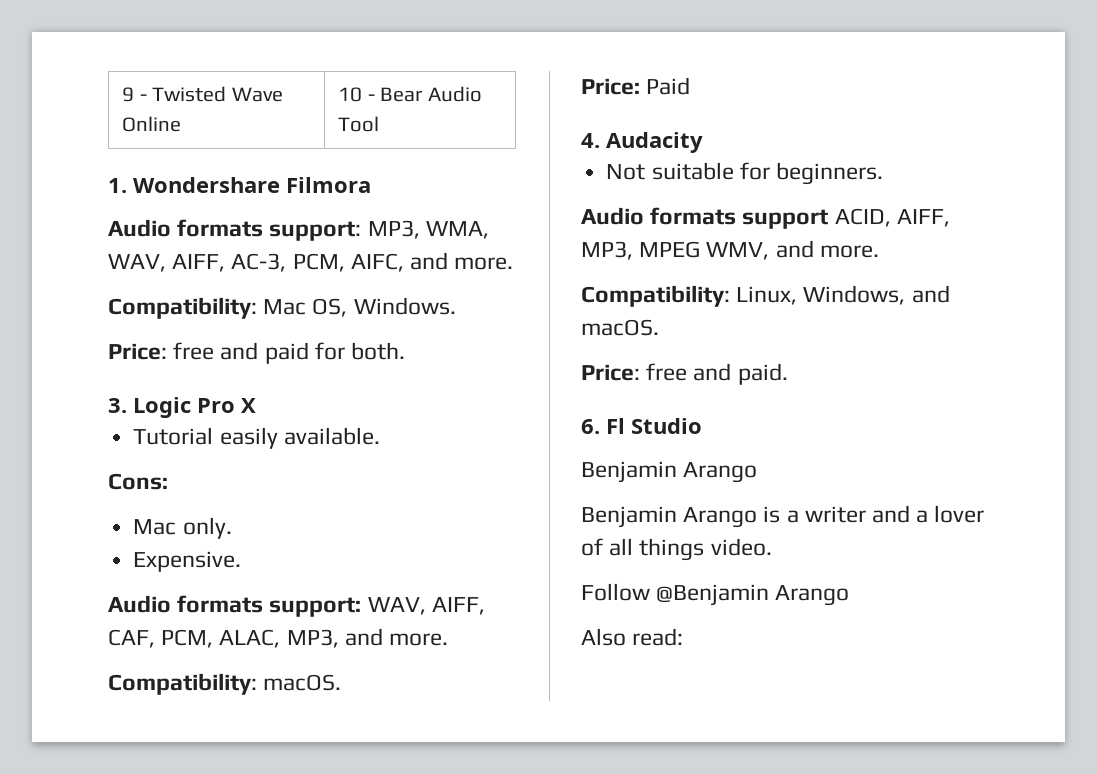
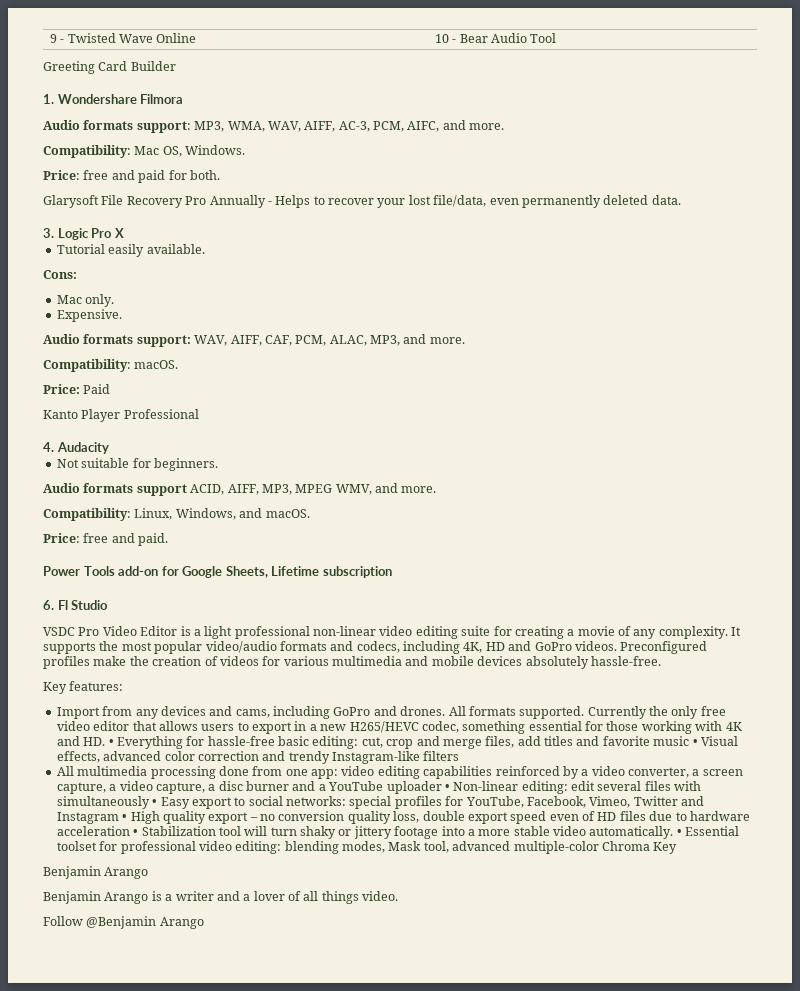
(380, 124) none -> [43,61,176,74] // Greeting Card Builder
(406, 351) none -> [43,195,681,208] // Glarysoft File Recovery Pro Annually - Helps to recover your lost file/data, even permanently deleted data.
(691, 86) none -> [43,409,199,422] // Kanto Player Professional
[581,418,702,434] 6. Fl Studio -> [43,566,392,578] [43,600,109,610] [43,626,742,639] [43,641,708,654] [43,656,661,669] [43,681,124,694] [56,706,726,719] [56,721,742,734] [56,736,738,749] [56,751,460,764] [56,766,743,779] [56,781,702,794] [56,796,704,809] [56,811,750,824] [56,826,740,839] [56,841,678,854] Power Tools add-on for Google Sheets, Lifetime subscription // 6. Fl Studio // VSDC Pro Video Editor is a light professional non-linear video editing suite for creating a movie of any complexity. It supports the most popular video/audio formats and codecs, including 4K, HD and GoPro videos. Preconfigured profiles make the creation of videos for various multimedia and mobile devices absolutely hassle-free. // Key features: // Import from any devices and cams, including GoPro and drones. All formats supported. Сurrently the only free video editor that allows users to export in a new H265/HEVC codec, something essential for those working with 4K and HD. • Everything for hassle-free basic editing: cut, crop and merge files, add titles and favorite music • Visual effects, advanced color correction and trendy Instagram-like filters // All multimedia processing done from one app: video editing capabilities reinforced by a video converter, a screen capture, a video capture, a disc burner and a YouTube uploader • Non-linear editing: edit several files with simultaneously • Easy export to social networks: special profiles for YouTube, Facebook, Vimeo, Twitter and Instagram • High quality export – no conversion quality loss, double export speed even of HD files due to hardware acceleration • Stabilization tool will turn shaky or jittery footage into a more stable video automatically. • Essential toolset for professional video editing: blending modes, Mask tool, advanced multiple-color Chroma Key
[581,628,684,646] // Also read: -> (204, 923) none

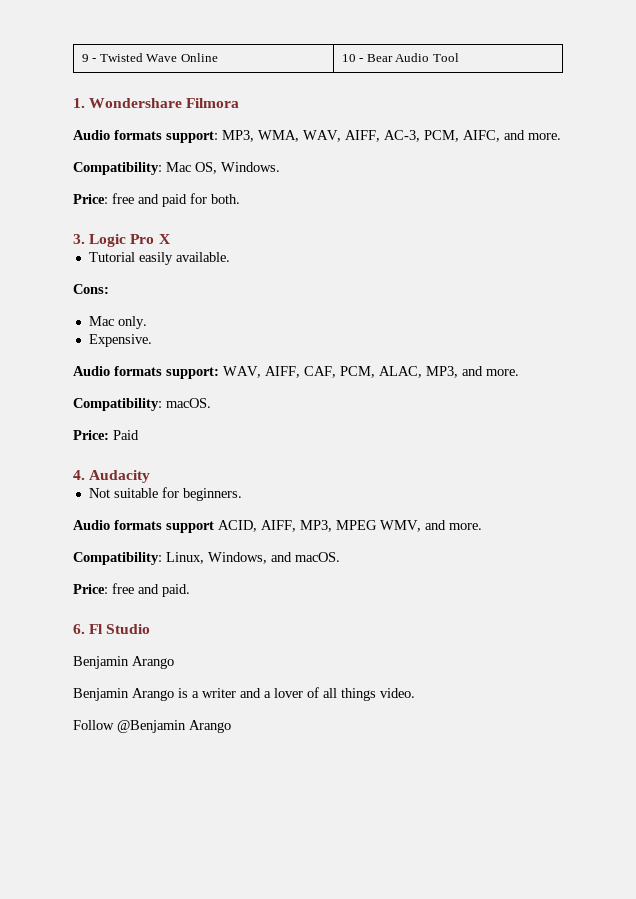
[43,61,176,74] // Greeting Card Builder -> (459, 57) none
[43,195,681,208] // Glarysoft File Recovery Pro Annually - Helps to recover your lost file/data, even permanently deleted data. -> (240, 199) none
[43,409,199,422] // Kanto Player Professional -> (139, 435) none
[43,566,392,578] [43,600,109,610] [43,626,742,639] [43,641,708,654] [43,656,661,669] [43,681,124,694] [56,706,726,719] [56,721,742,734] [56,736,738,749] [56,751,460,764] [56,766,743,779] [56,781,702,794] [56,796,704,809] [56,811,750,824] [56,826,740,839] [56,841,678,854] Power Tools add-on for Google Sheets, Lifetime subscription // 6. Fl Studio // VSDC Pro Video Editor is a light professional non-linear video editing suite for creating a movie of any complexity. It supports the most popular video/audio formats and codecs, including 4K, HD and GoPro videos. Preconfigured profiles make the creation of videos for various multimedia and mobile devices absolutely hassle-free. // Key features: // Import from any devices and cams, including GoPro and drones. All formats supported. Сurrently the only free video editor that allows users to export in a new H265/HEVC codec, something essential for those working with 4K and HD. • Everything for hassle-free basic editing: cut, crop and merge files, add titles and favorite music • Visual effects, advanced color correction and trendy Instagram-like filters // All multimedia processing done from one app: video editing capabilities reinforced by a video converter, a screen capture, a video capture, a disc burner and a YouTube uploader • Non-linear editing: edit several files with simultaneously • Easy export to social networks: special profiles for YouTube, Facebook, Vimeo, Twitter and Instagram • High quality export – no conversion quality loss, double export speed even of HD files due to hardware acceleration • Stabilization tool will turn shaky or jittery footage into a more stable video automatically. • Essential toolset for professional video editing: blending modes, Mask tool, advanced multiple-color Chroma Key -> [73,624,151,634] 6. Fl Studio

